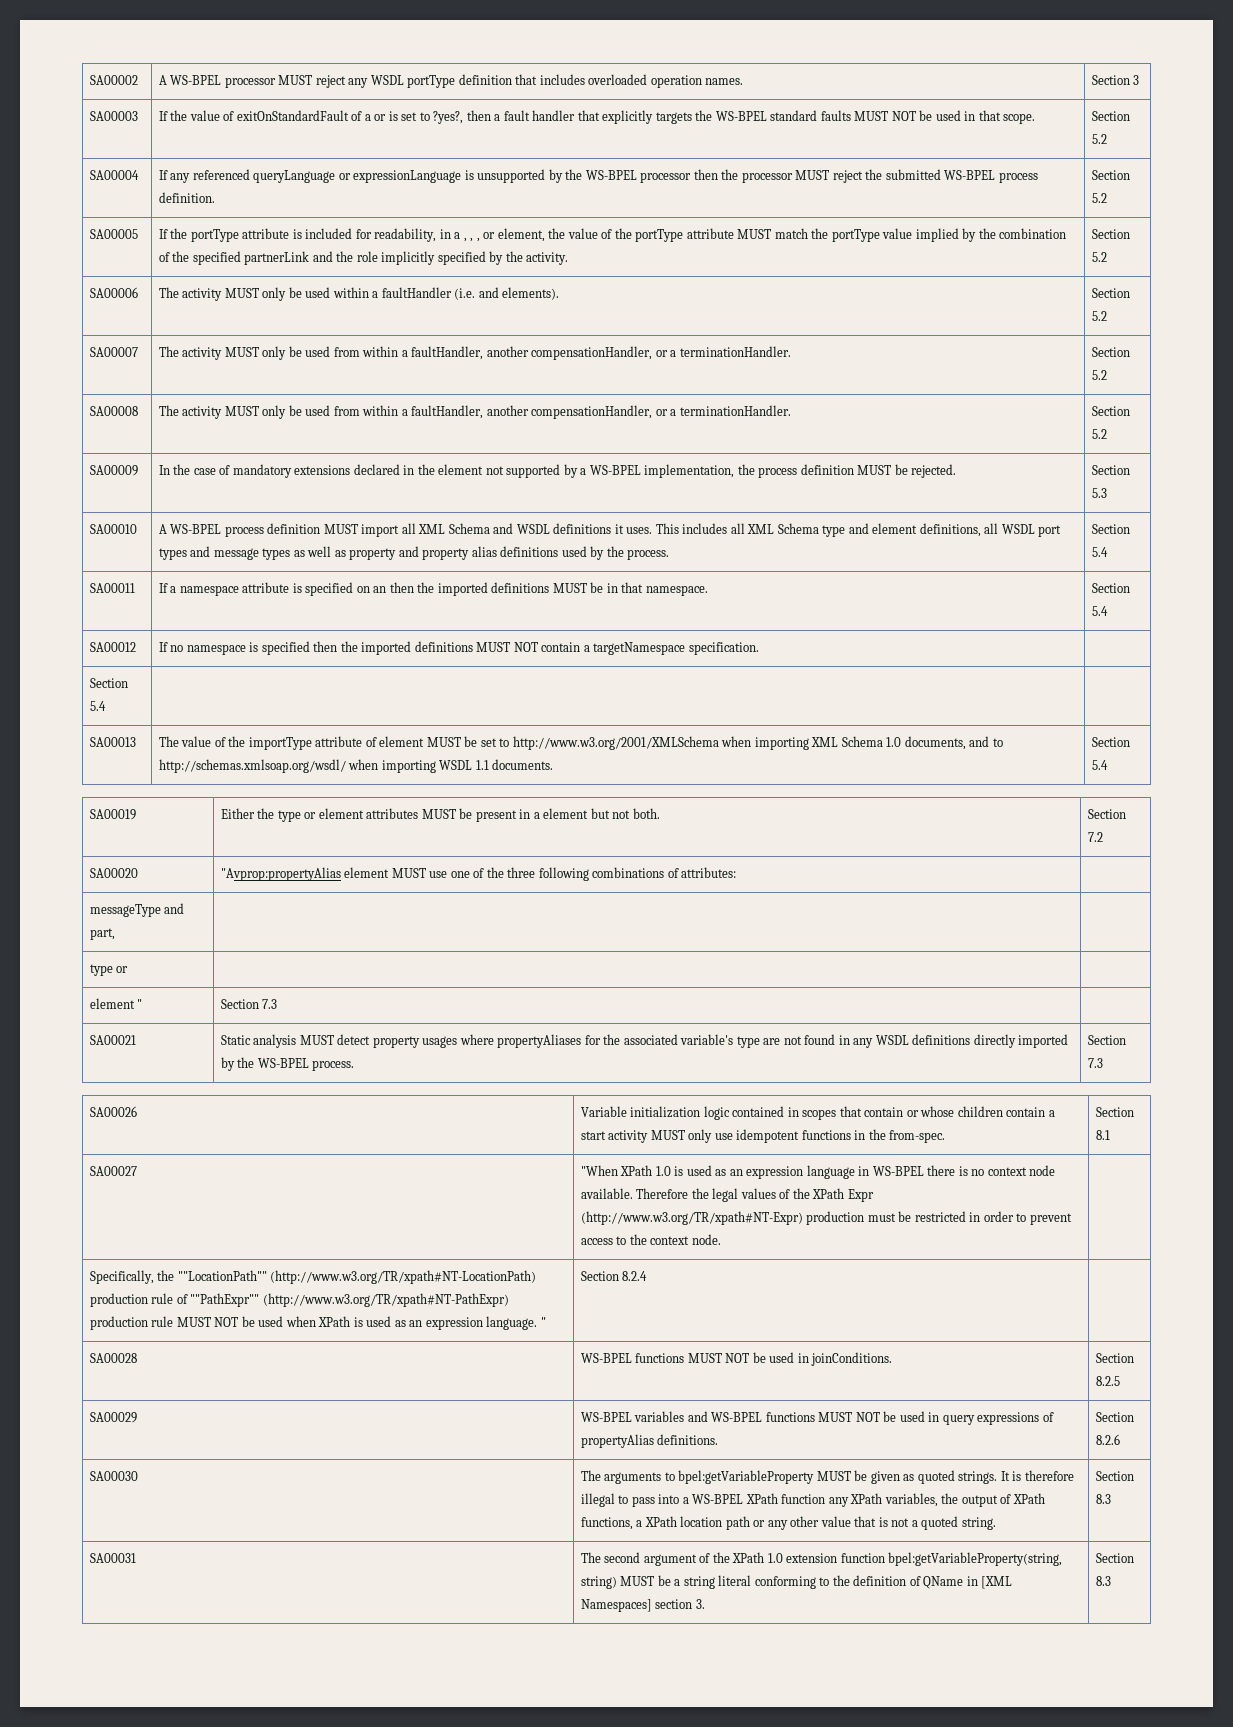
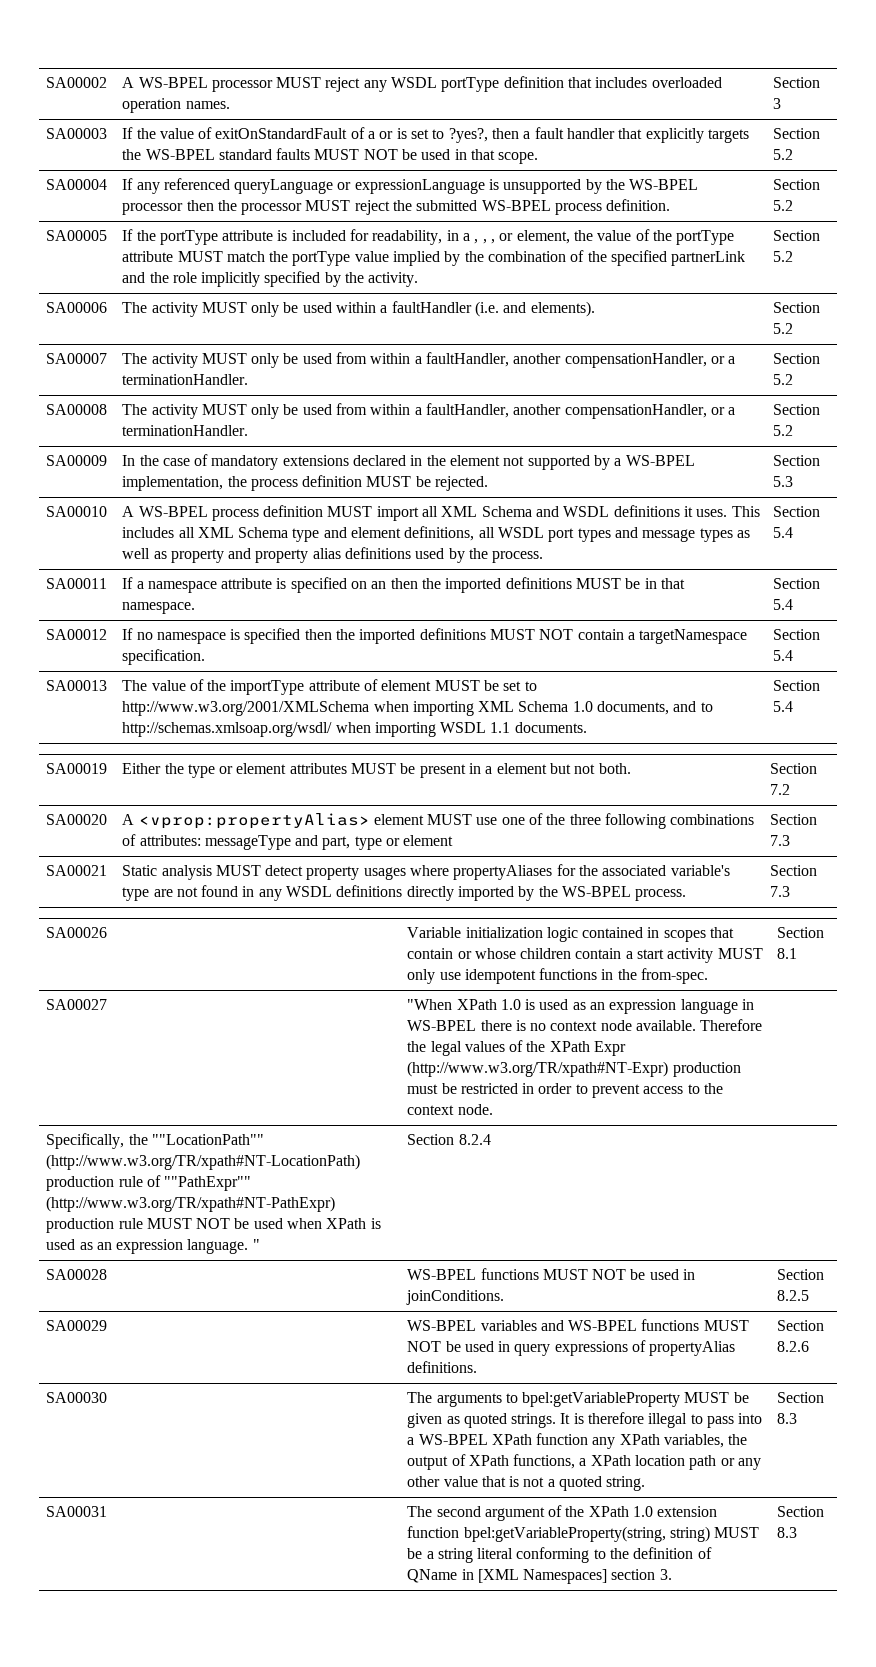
[89,678,128,688] [89,701,106,711] // Section 5.4 | | -> [773,629,821,640] [773,650,794,661] Section 5.4
[220,867,341,881] "Avprop:propertyAlias -> [122,813,370,829] A <vprop:propertyAlias>
(737, 872) | // -> (201, 840) none
[89,964,129,976] [89,998,143,1009] [220,999,278,1009] | | // type or | | // element " | Section 7.3 | -> [354,835,454,850] [770,814,818,825] [770,835,791,846] type or element | Section 7.3

